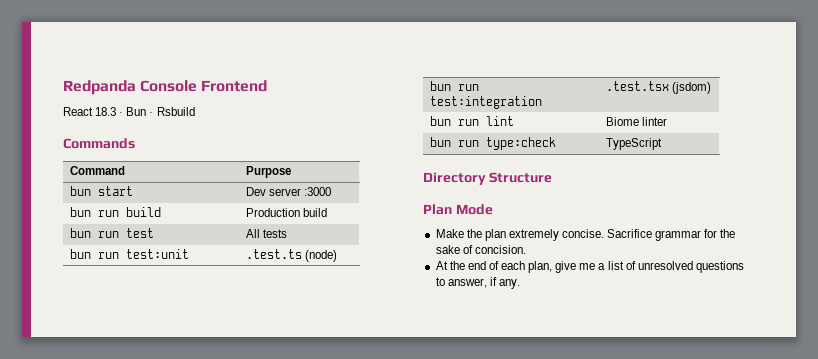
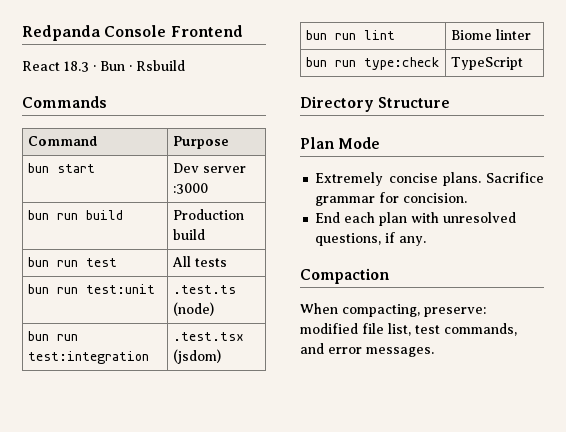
[435,229,736,241] [435,245,526,254] [435,261,744,273] [435,277,520,289] Make the plan extremely concise. Sacrifice grammar for the sake of concision. // At the end of each plan, give me a list of unresolved questions to answer, if any. -> [315,172,544,186] [315,192,468,206] [315,212,517,226] [315,232,427,246] [300,268,389,284] [300,303,486,317] [300,323,517,336] [300,343,434,357] Extremely concise plans. Sacrifice grammar for concision. // End each plan with unresolved questions, if any. // Compaction // When compacting, preserve: modified file list, test commands, and error messages.

